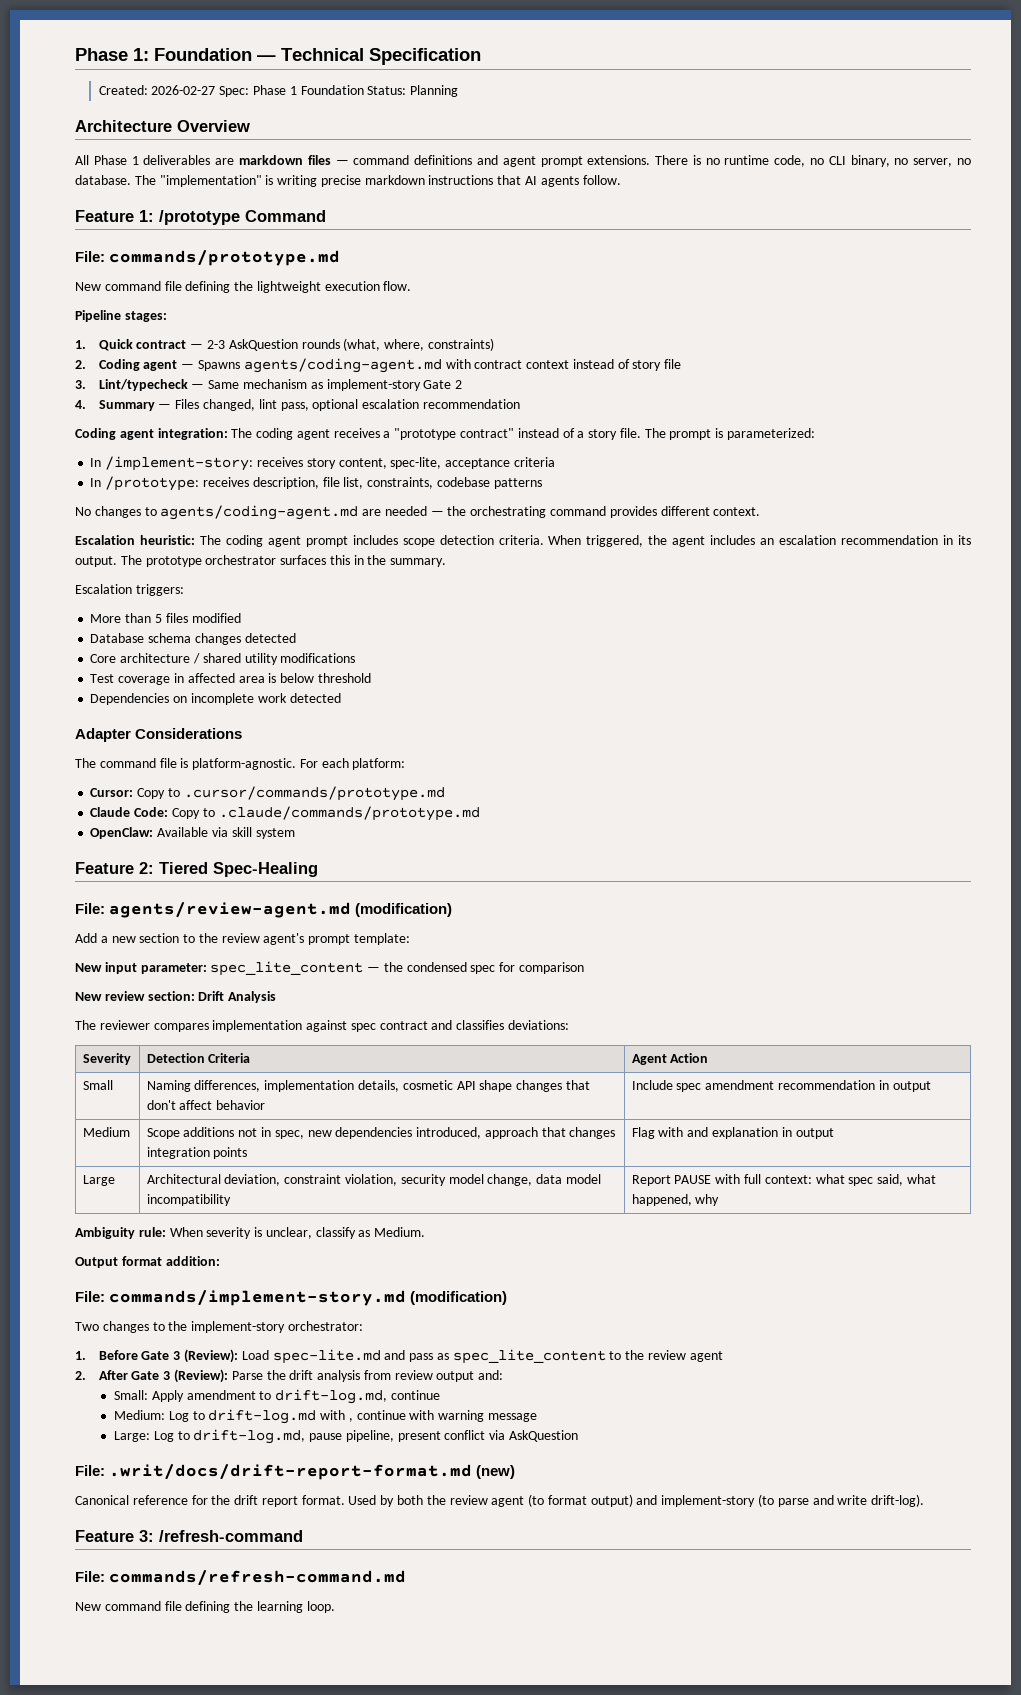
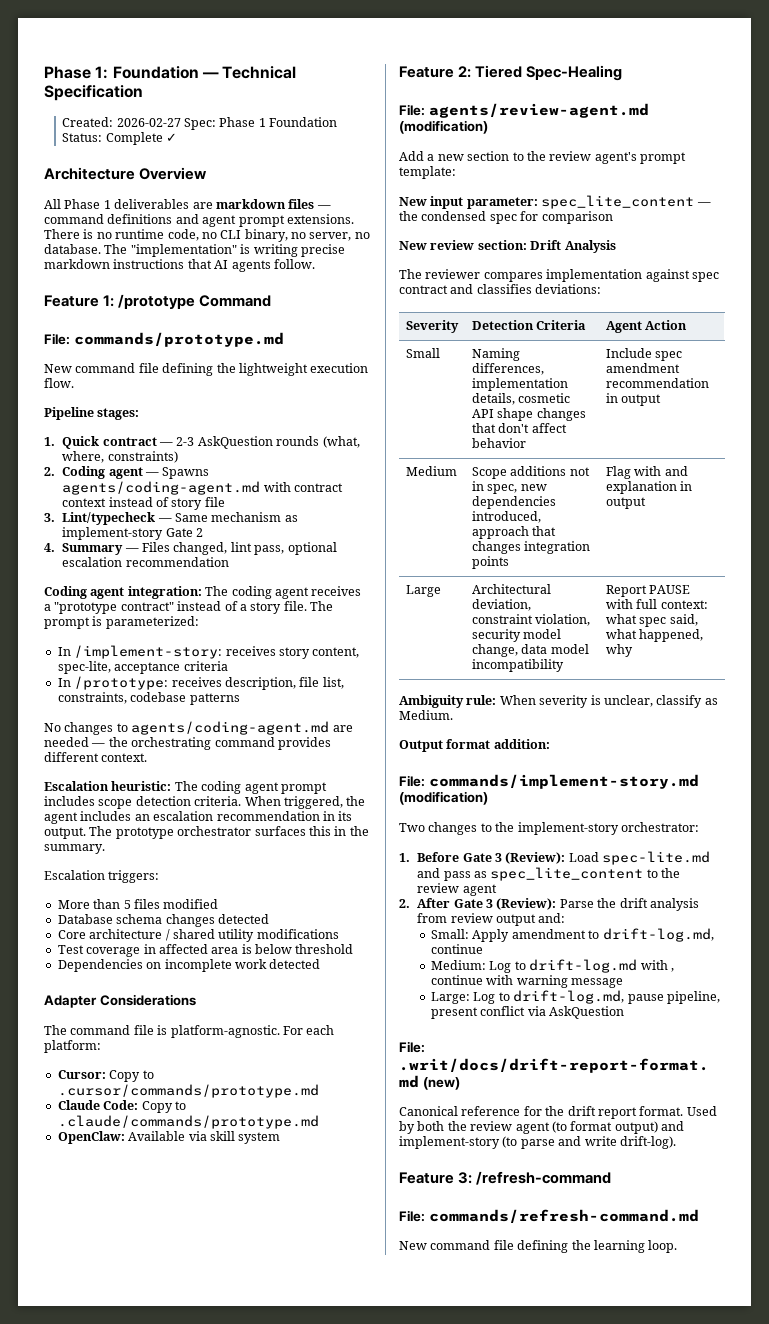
[410,85,459,97] Planning -> [105,132,178,145] Complete ✓

